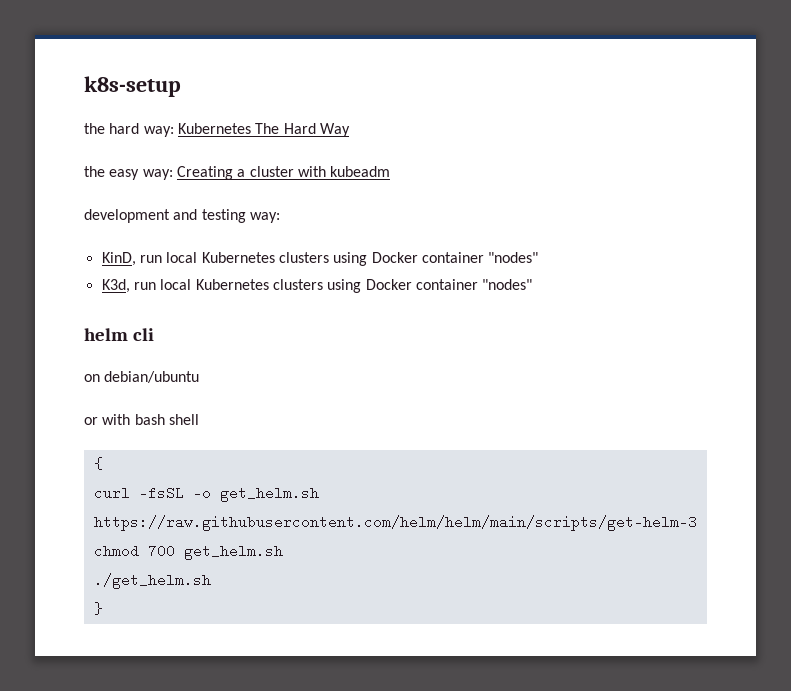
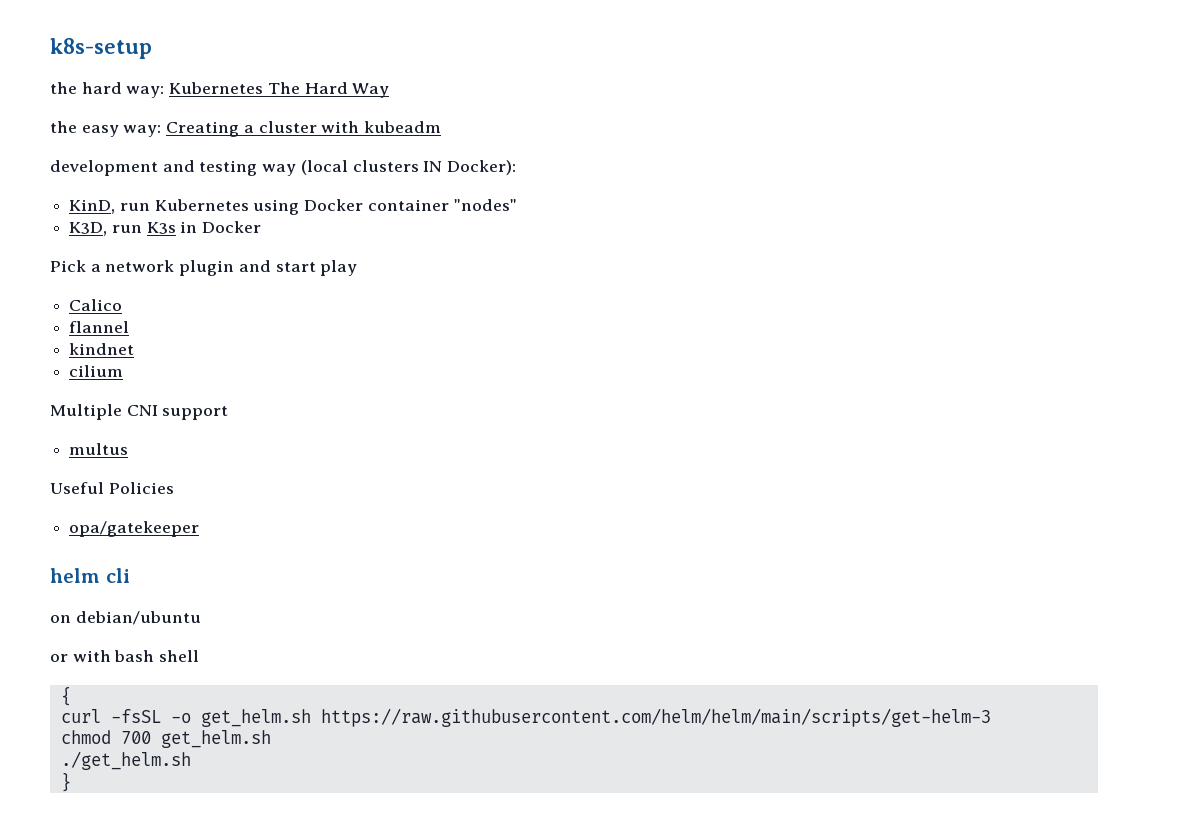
[249,212,280,223] way: -> [262,160,517,176] way (local clusters IN Docker):
[166,252,539,266] [101,279,533,293] local Kubernetes clusters using Docker container "nodes" // K3d, run local Kubernetes clusters using Docker container "nodes" -> [154,199,517,215] [69,221,262,236] [50,260,358,276] [69,299,123,311] [69,321,130,333] [69,343,135,355] [69,365,124,377] [50,404,229,420] [69,443,129,455] [50,482,174,494] [69,521,200,537] Kubernetes using Docker container "nodes" // K3D, run K3s in Docker // Pick a network plugin and start play // Calico // flannel // kindnet // cilium // Multiple CNI support // multus // Useful Policies // opa/gatekeeper

